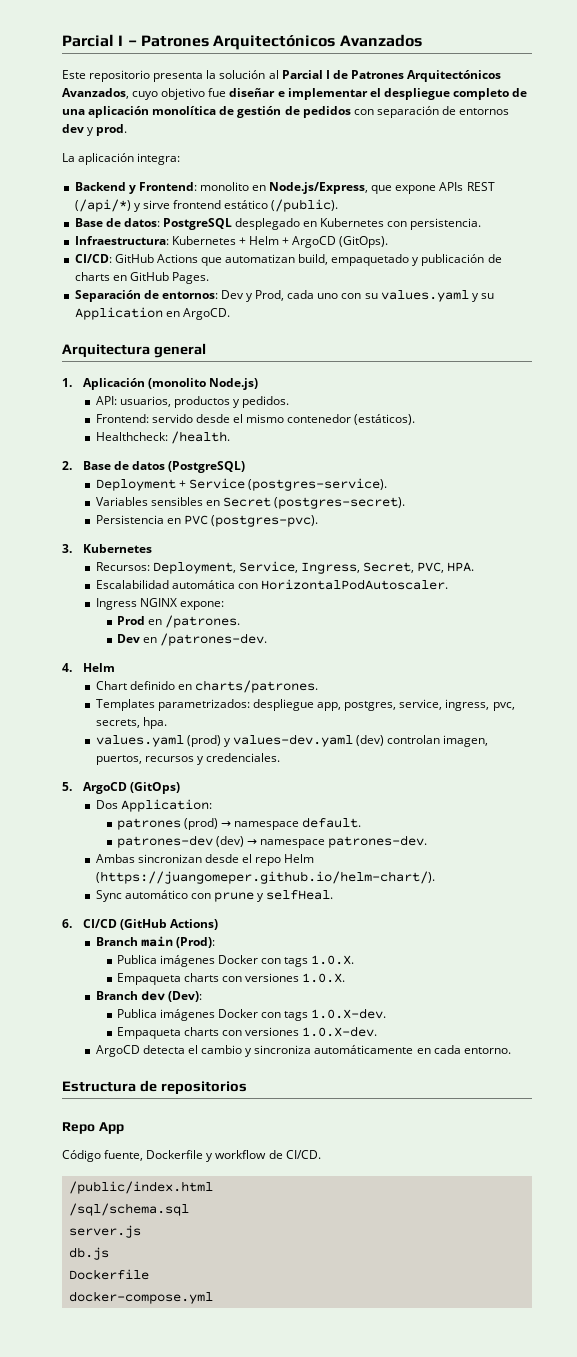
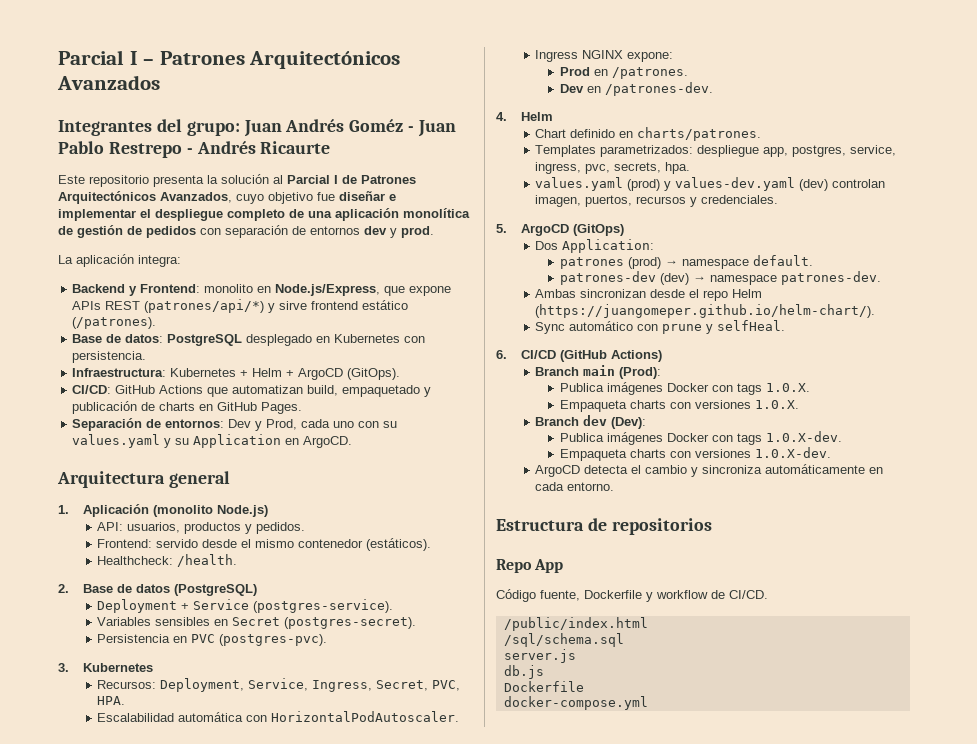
(422, 40) none -> [58,119,457,137] [58,141,331,158] // Integrantes del grupo: Juan Andrés Goméz - Juan Pablo Restrepo - Andrés Ricaurte
[74,199,131,212] (/api/*) -> [144,299,265,313] (patrones/api/*)
[271,199,339,212] (/public). -> [72,317,157,329] (/patrones).

